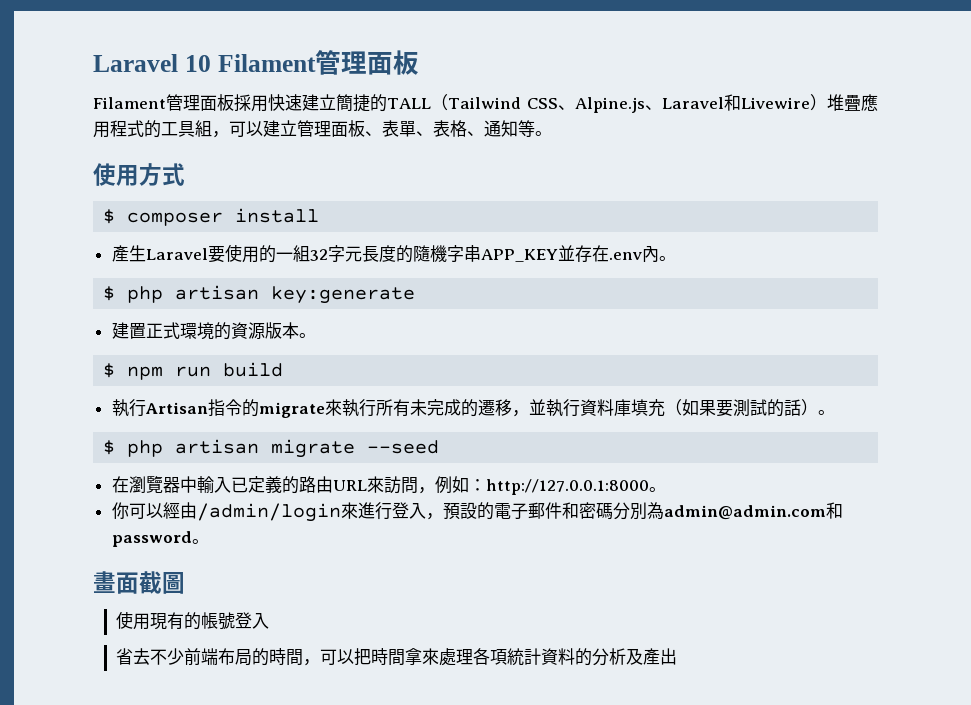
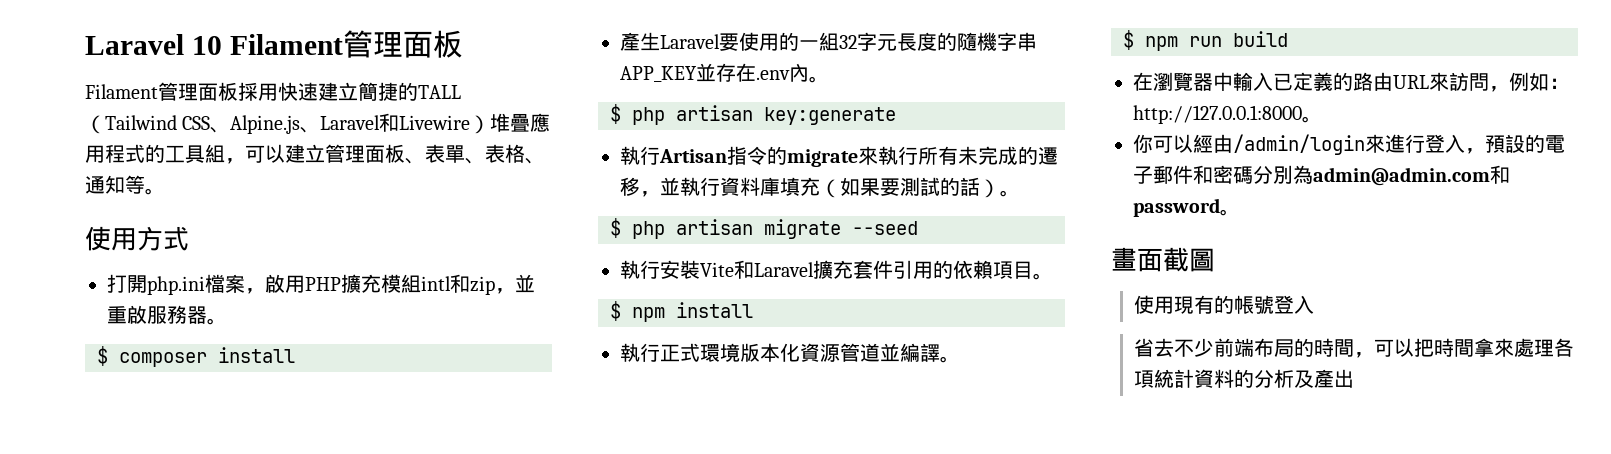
(185, 174) none -> [107,274,535,295] [107,305,227,325] // 打開php.ini檔案，啟用PHP擴充模組intl和zip，並重啟服務器。
[111,322,316,340] [103,362,284,380] // 建置正式環境的資源版本。 // $ npm run build -> (896, 116) none
(440, 447) none -> [620,260,1053,280] [610,301,753,322] [620,343,960,363] [1123,30,1288,51] // 執行安裝Vite和Laravel擴充套件引用的依賴項目。 // $ npm install // 執行正式環境版本化資源管道並編譯。 // $ npm run build

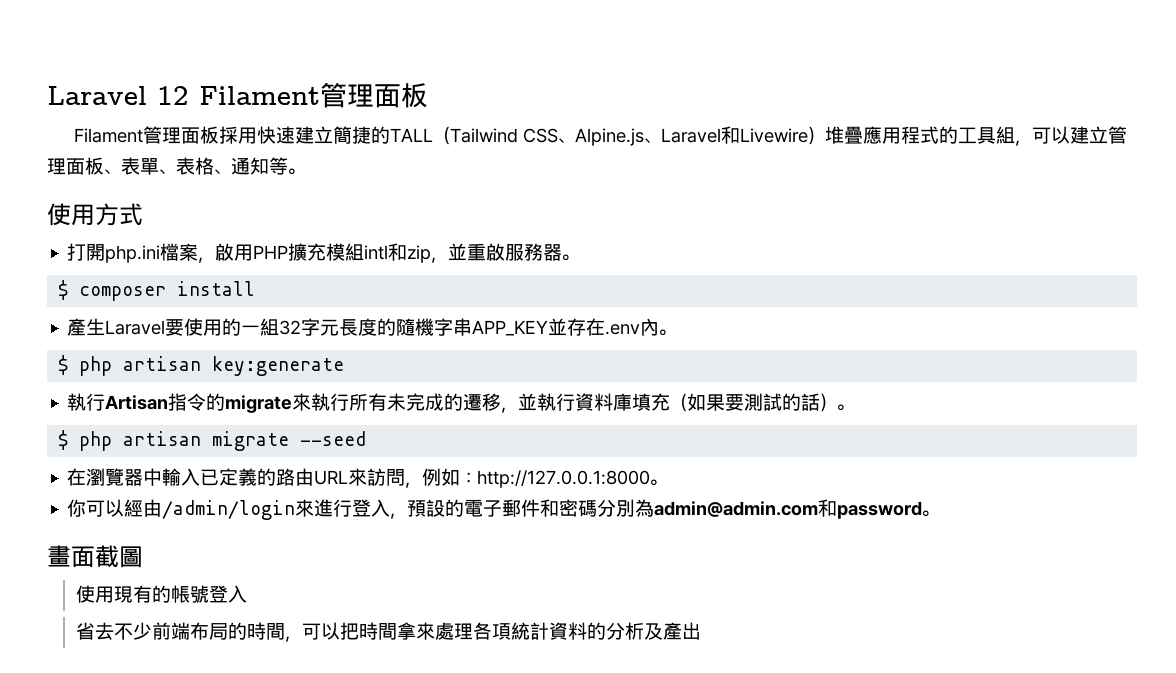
[85,34,222,55] Laravel 10 -> [47,86,189,105] Laravel 12
[620,260,1053,280] [610,301,753,322] [620,343,960,363] [1123,30,1288,51] // 執行安裝Vite和Laravel擴充套件引用的依賴項目。 // $ npm install // 執行正式環境版本化資源管道並編譯。 // $ npm run build -> (367, 438) none

